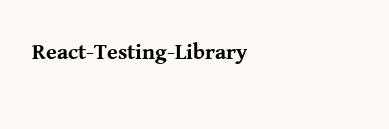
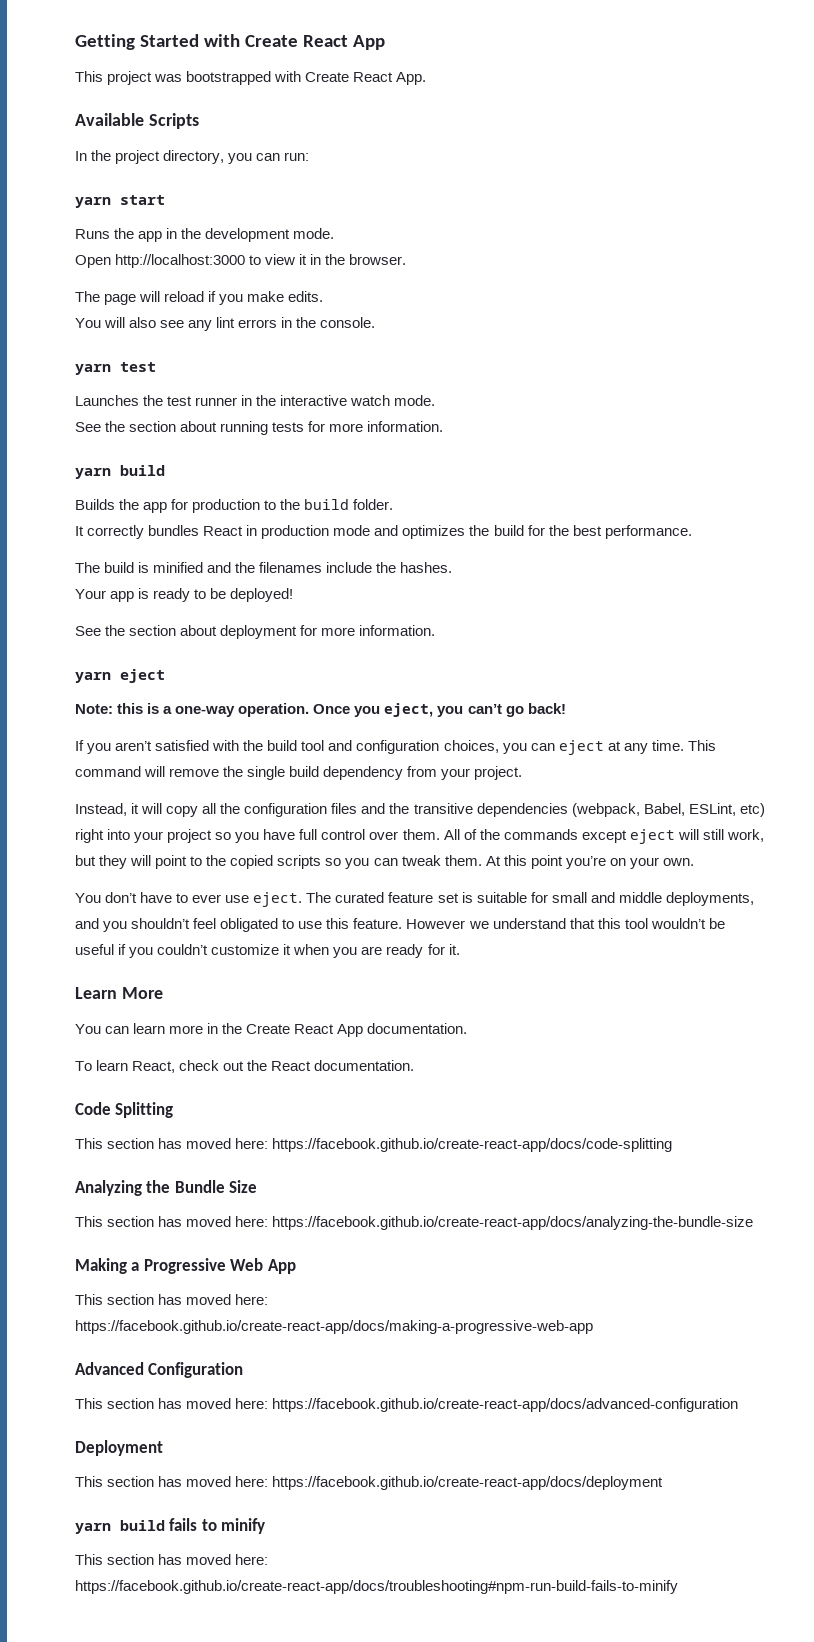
[32,42,248,64] React-Testing-Library -> [75,34,385,50] [75,71,427,85] [75,113,199,129] [75,150,310,164] [75,195,165,208] [75,228,335,242] [75,254,407,268] [75,291,324,305] [75,317,376,331] [75,362,156,375] [75,395,436,406] [75,421,444,435] [75,465,165,479] [75,499,394,513] [75,525,692,539] [75,562,453,573] [75,588,294,602] [75,625,436,639] [75,669,165,683] [75,703,566,717] [75,740,716,755] [75,766,523,780] [75,803,765,817] [75,829,764,844] [75,855,694,869] [75,892,754,907] [75,918,725,932] [75,944,460,958] [75,987,163,999] [75,1023,468,1037] [75,1060,415,1073] [75,1102,174,1118] [75,1138,673,1152] [75,1180,258,1196] [75,1216,754,1230] [75,1258,296,1274] [75,1294,269,1305] [75,1320,593,1334] [75,1362,244,1378] [75,1398,739,1412] [75,1440,163,1456] [75,1476,664,1490] [75,1518,266,1534] [75,1554,269,1565] [75,1580,678,1594] Getting Started with Create React App // This project was bootstrapped with Create React App. // Available Scripts // In the project directory, you can run: // yarn start // Runs the app in the development mode. // Open http://localhost:3000 to view it in the browser. // The page will reload if you make edits. // You will also see any lint errors in the console. // yarn test // Launches the test runner in the interactive watch mode. // See the section about running tests for more information. // yarn build // Builds the app for production to the build folder. // It correctly bundles React in production mode and optimizes the build for the best performance. // The build is minified and the filenames include the hashes. // Your app is ready to be deployed! // See the section about deployment for more information. // yarn eject // Note: this is a one-way operation. Once you eject, you can’t go back! // If you aren’t satisfied with the build tool and configuration choices, you can eject at any time. This command will remove the single build dependency from your project. // Instead, it will copy all the configuration files and the transitive dependencies (webpack, Babel, ESLint, etc) right into your project so you have full control over them. All of the commands except eject will still work, but they will point to the copied scripts so you can tweak them. At this point you’re on your own. // You don’t have to ever use eject. The curated feature set is suitable for small and middle deployments, and you shouldn’t feel obligated to use this feature. However we understand that this tool wouldn’t be useful if you couldn’t customize it when you are ready for it. // Learn More // You can learn more in the Create React App documentation. // To learn React, check out the React documentation. // Code Splitting // This section has moved here: https://facebook.github.io/create-react-app/docs/code-splitting // Analyzing the Bundle Size // This section has moved here: https://facebook.github.io/create-react-app/docs/analyzing-the-bundle-size // Making a Progressive Web App // This section has moved here: https://facebook.github.io/create-react-app/docs/making-a-progressive-web-app // Advanced Configuration // This section has moved here: https://facebook.github.io/create-react-app/docs/advanced-configuration // Deployment // This section has moved here: https://facebook.github.io/create-react-app/docs/deployment // yarn build fails to minify // This section has moved here: https://facebook.github.io/create-react-app/docs/troubleshooting#npm-run-build-fails-to-minify

